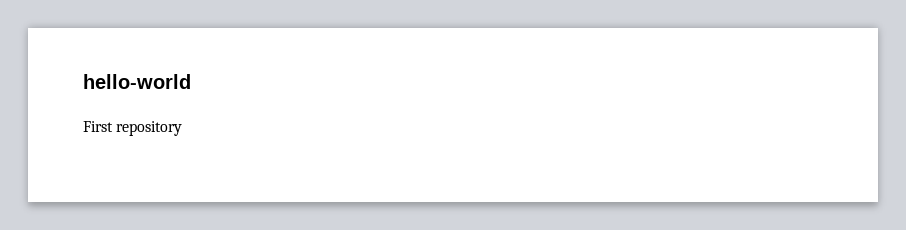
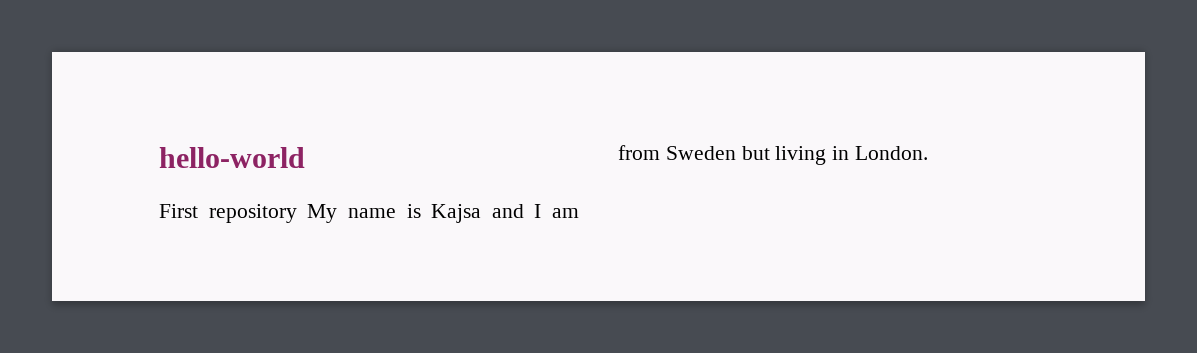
(183, 128) none -> [307,204,579,223] [618,145,929,165] My name is Kajsa and I am from Sweden but living in London.

